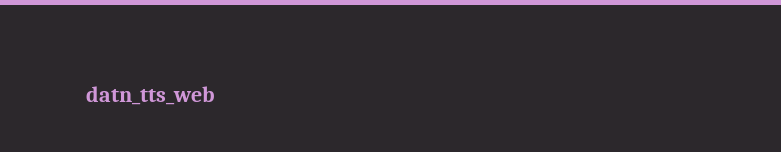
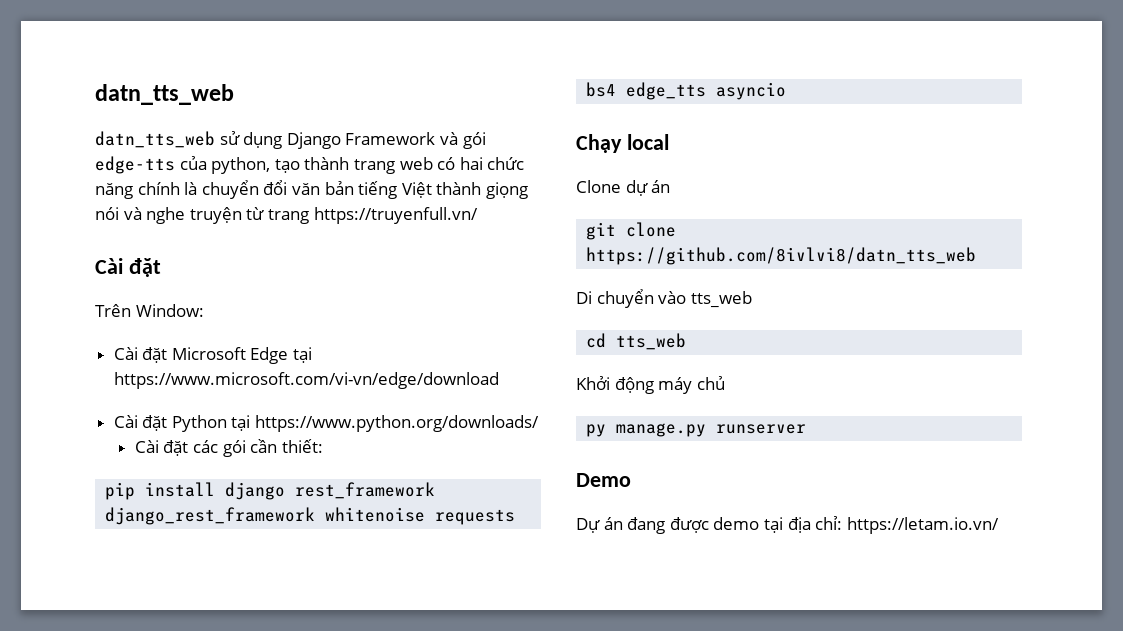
[86,86,215,105] datn_tts_web -> [95,84,234,105] [95,131,486,149] [95,156,525,174] [95,180,528,199] [95,207,478,224] [95,258,161,277] [95,304,204,317] [113,347,313,364] [113,372,499,389] [113,415,540,432] [134,439,323,457] [105,482,436,500] [105,507,516,525] [586,82,787,100] [576,134,669,153] [576,180,671,196] [586,222,677,240] [586,247,977,265] [576,289,752,308] [586,333,687,350] [576,376,725,394] [586,423,807,437] [576,473,631,487] [576,516,999,534] datn_tts_web // datn_tts_web sử dụng Django Framework và gói edge-tts của python, tạo thành trang web có hai chức năng chính là chuyển đổi văn bản tiếng Việt thành giọng nói và nghe truyện từ trang https://truyenfull.vn/ // Cài đặt // Trên Window: // Cài đặt Microsoft Edge tại https://www.microsoft.com/vi-vn/edge/download // Cài đặt Python tại https://www.python.org/downloads/ // Cài đặt các gói cần thiết: // pip install django rest_framework django_rest_framework whitenoise requests bs4 edge_tts asyncio // Chạy local // Clone dự án // git clone https://github.com/8ivlvi8/datn_tts_web // Di chuyển vào tts_web // cd tts_web // Khởi động máy chủ // py manage.py runserver // Demo // Dự án đang được demo tại địa chỉ: https://letam.io.vn/

